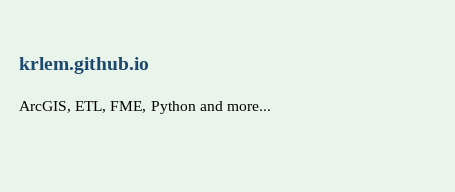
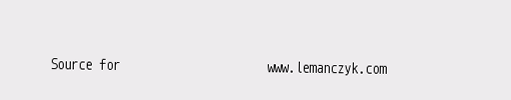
[19,57,149,74] [19,101,271,114] krlem.github.io // ArcGIS, ETL, FME, Python and more... -> [49,58,387,76] Source for www.lemanczyk.com

